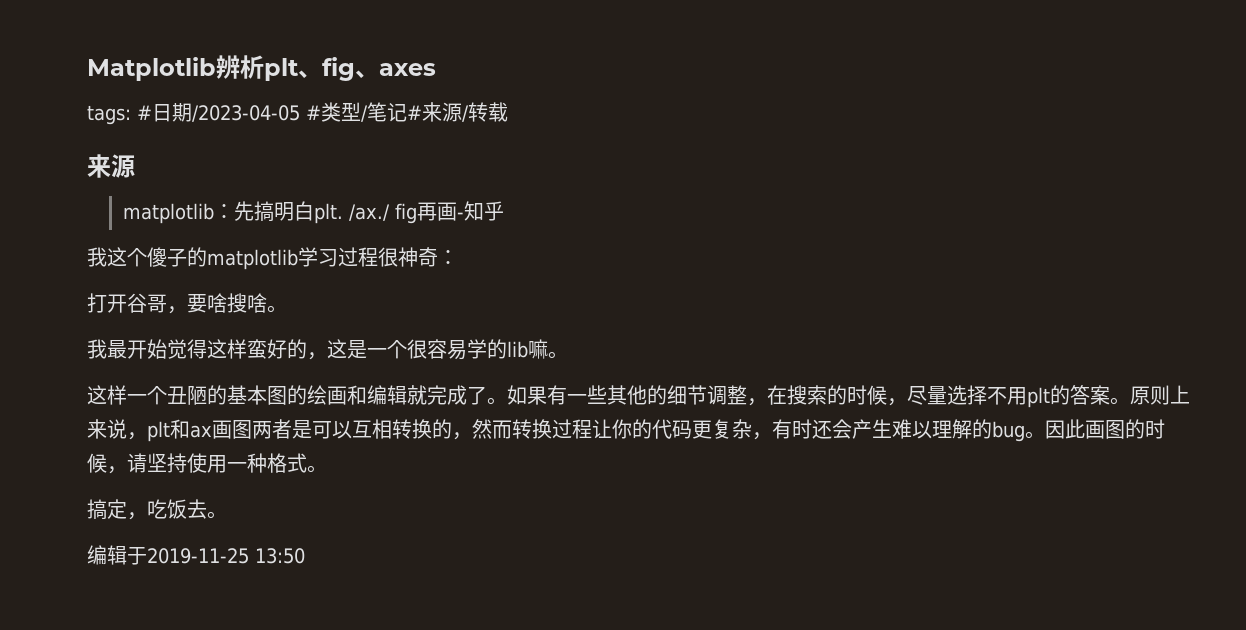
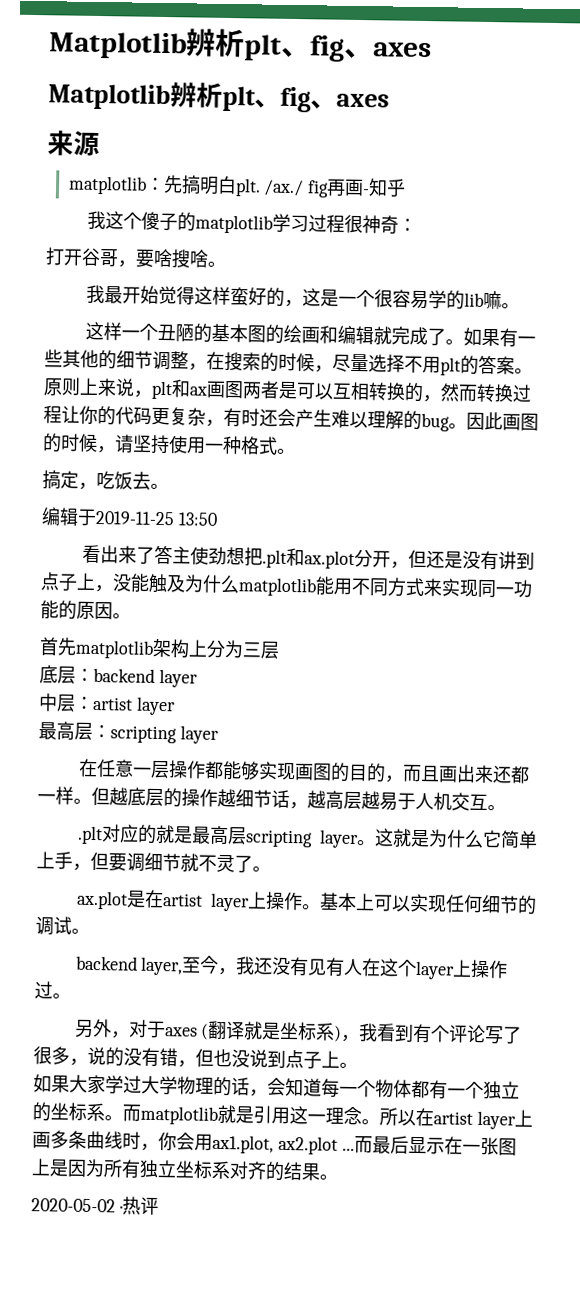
[87,55,436,81] [87,102,508,125] Matplotlib辨析plt、fig、axes // tags: #日期/2023-04-05 #类型/笔记#来源/转载 -> [49,28,432,62] [48,82,390,113] Matplotlib辨析plt、fig、axes // Matplotlib辨析plt、fig、axes
(305, 556) none -> [81,544,535,571] [40,572,533,599] [40,600,131,620] [39,637,280,659] [39,665,198,688] [38,693,176,716] [38,721,219,744] [77,758,530,784] [37,786,506,811] [76,824,538,849] [36,851,271,873] [75,889,537,915] [35,916,90,936] [75,955,509,980] [34,981,71,1000] [73,1019,523,1045] [33,1046,358,1070] [33,1074,520,1100] [32,1102,533,1130] [32,1130,517,1156] [31,1158,338,1181] [31,1196,159,1216] // 看出来了答主使劲想把.plt和ax.plot分开，但还是没有讲到点子上，没能触及为什么matplotlib能用不同方式来实现同一功能的原因。 // 首先matplotlib架构上分为三层 // 底层：backend layer // 中层：artist layer // 最高层：scripting layer // 在任意一层操作都能够实现画图的目的，而且画出来还都一样。但越底层的操作越细节话，越高层越易于人机交互。 // .plt对应的就是最高层scripting layer。这就是为什么它简单上手，但要调细节就不灵了。 // ax.plot是在artist layer上操作。基本上可以实现任何细节的调试。 // backend layer,至今，我还没有见有人在这个layer上操作过。 // 另外，对于axes (翻译就是坐标系)，我看到有个评论写了很多，说的没有错，但也没说到点子上。 // 如果大家学过大学物理的话，会知道每一个物体都有一个独立的坐标系。而matplotlib就是引用这一理念。所以在artist layer上画多条曲线时，你会用ax1.plot, ax2.plot ...而最后显示在一张图上是因为所有独立坐标系对齐的结果。 // 2020-05-02 ·热评

